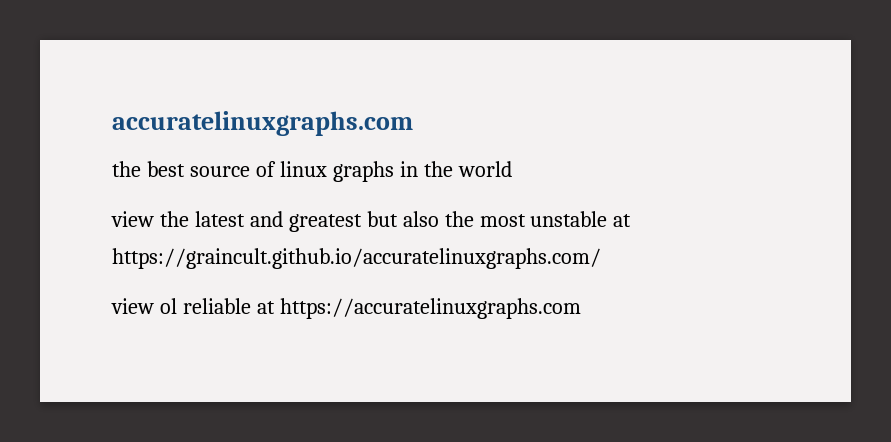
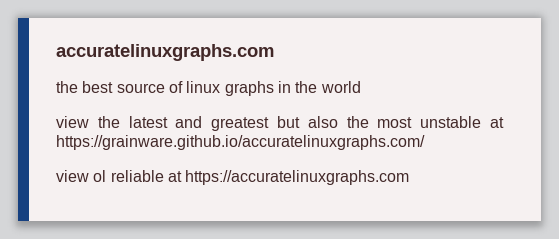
[112,248,601,269] https://graincult.github.io/accuratelinuxgraphs.com/ -> [56,135,425,150] https://grainware.github.io/accuratelinuxgraphs.com/

